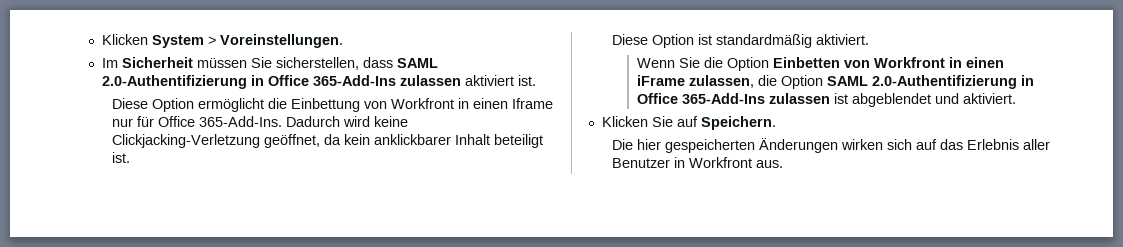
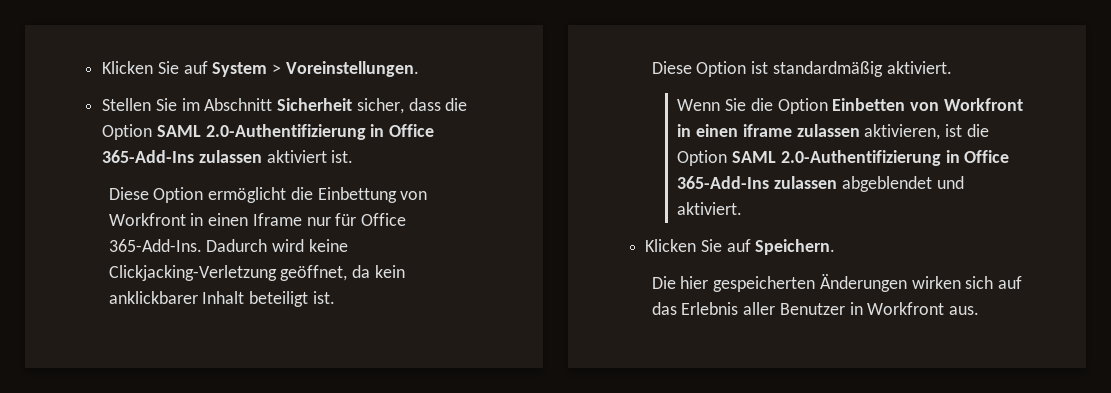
[101,34,148,45] Klicken -> [102,61,208,74] Klicken Sie auf
[101,57,393,70] Im Sicherheit müssen Sie sicherstellen, dass -> [102,98,468,114] [102,124,153,140] Stellen Sie im Abschnitt Sicherheit sicher, dass die Option
[637,75,1035,89] [637,93,849,104] iFrame zulassen, die Option SAML 2.0-Authentifizierung in Office 365-Add-Ins zulassen ist -> [742,124,989,140] [677,150,1010,166] [677,176,838,189] iframe zulassen aktivieren, ist die Option SAML 2.0-Authentifizierung in Office 365-Add-Ins zulassen

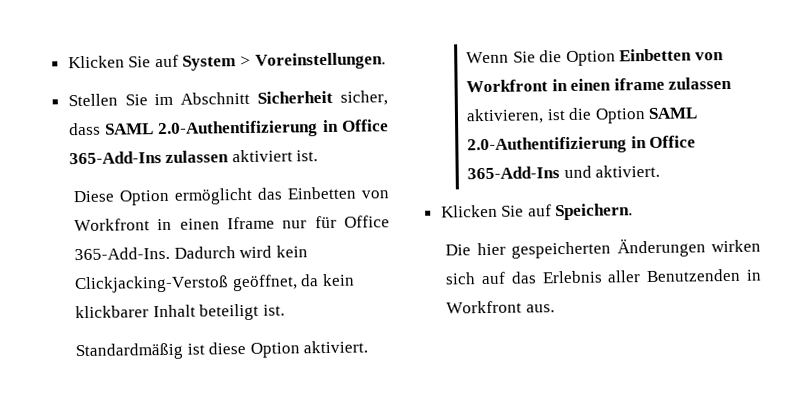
[445,98,468,111] [102,124,153,140] die Option -> (101, 129) none
[290,187,397,203] die Einbettung -> [257,186,357,200] das Einbetten
[308,239,348,252] [108,265,277,281] keine Clickjacking-Verletzung -> [275,245,308,258] [74,275,230,294] kein Clickjacking-Verstoß
[108,291,198,304] anklickbarer -> [75,305,150,319] klickbarer
[651,61,883,77] Diese Option ist standardmäßig -> [75,341,300,361] Standardmäßig ist diese Option
[774,176,932,192] zulassen abgeblendet -> (561, 173) none
[779,303,845,315] Benutzer -> [646,268,742,283] Benutzenden

